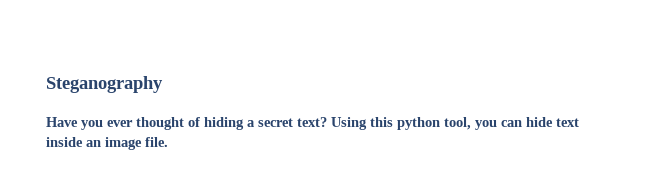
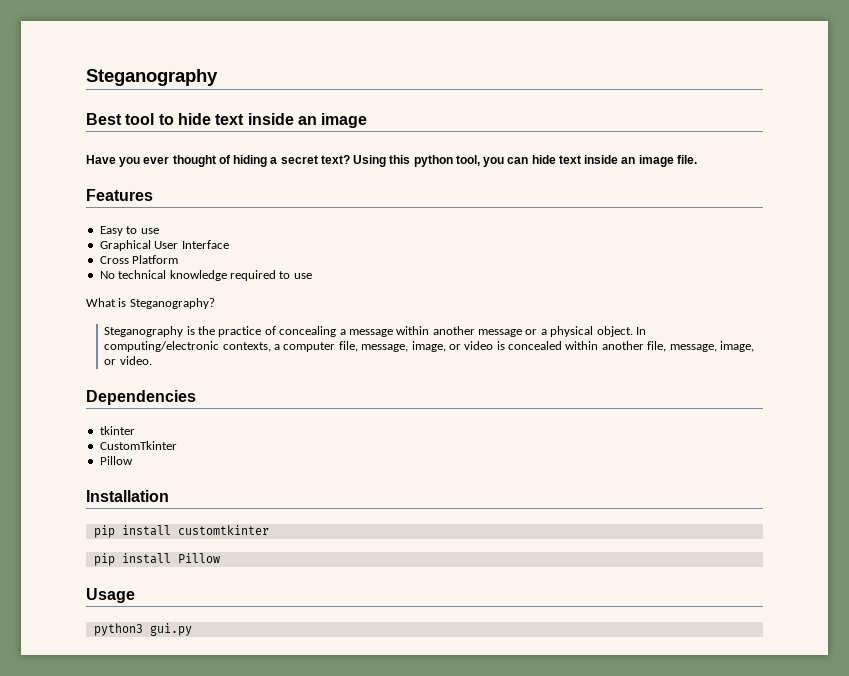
[46,76,163,93] Steganography -> [86,69,218,86] [86,113,368,128] Steganography // Best tool to hide text inside an image
(168, 142) none -> [86,189,153,201] [99,226,159,236] [99,240,229,251] [99,255,179,264] [99,270,312,281] [86,298,215,309] [104,326,646,337] [104,341,754,352] [104,356,152,365] [86,390,196,405] [99,426,135,435] [99,441,177,450] [99,456,133,465] [86,490,169,502] [93,525,269,538] [93,553,220,566] [86,588,135,603] [93,623,192,636] // Features // Easy to use // Graphical User Interface // Cross Platform // No technical knowledge required to use // What is Steganography? // Steganography is the practice of concealing a message within another message or a physical object. In computing/electronic contexts, a computer file, message, image, or video is concealed within another file, message, image, or video. // Dependencies // tkinter // CustomTkinter // Pillow // Installation // pip install customtkinter // pip install Pillow // Usage // python3 gui.py

